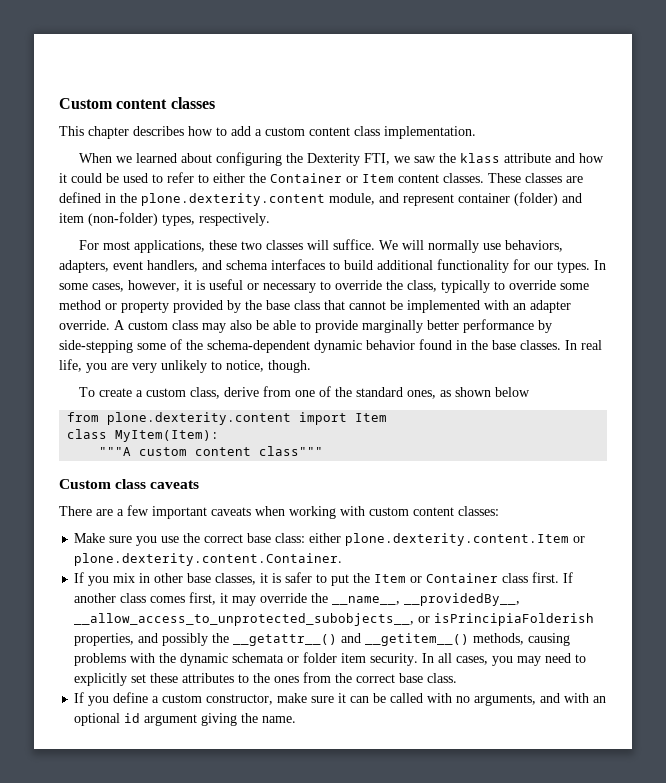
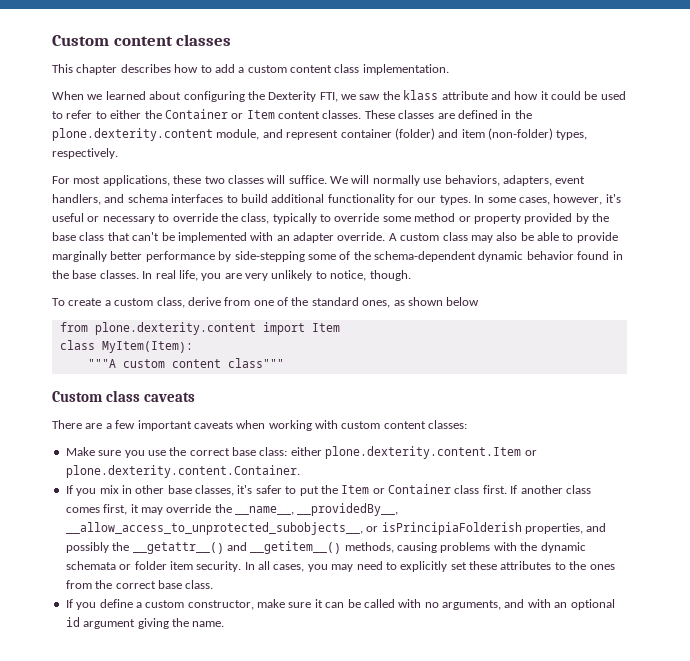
[184,280,205,290] it is -> [605,194,621,203] it's
[349,301,386,310] cannot -> [132,232,160,241] can't
[260,573,282,583] it is -> [237,485,253,494] it's

